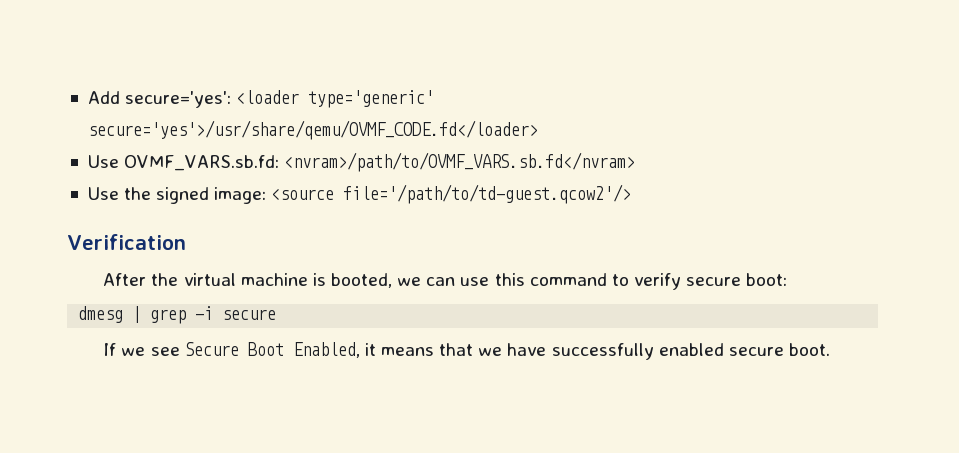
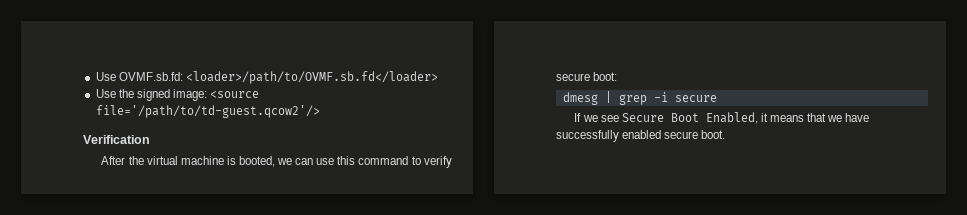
[87,90,435,108] [87,120,538,140] [87,152,636,172] Add secure='yes': <loader type='generic' secure='yes'>/usr/share/qemu/OVMF_CODE.fd</loader> // Use OVMF_VARS.sb.fd: <nvram>/path/to/OVMF_VARS.sb.fd</nvram> -> [95,71,438,84] Use OVMF.sb.fd: <loader>/path/to/OVMF.sb.fd</loader>

